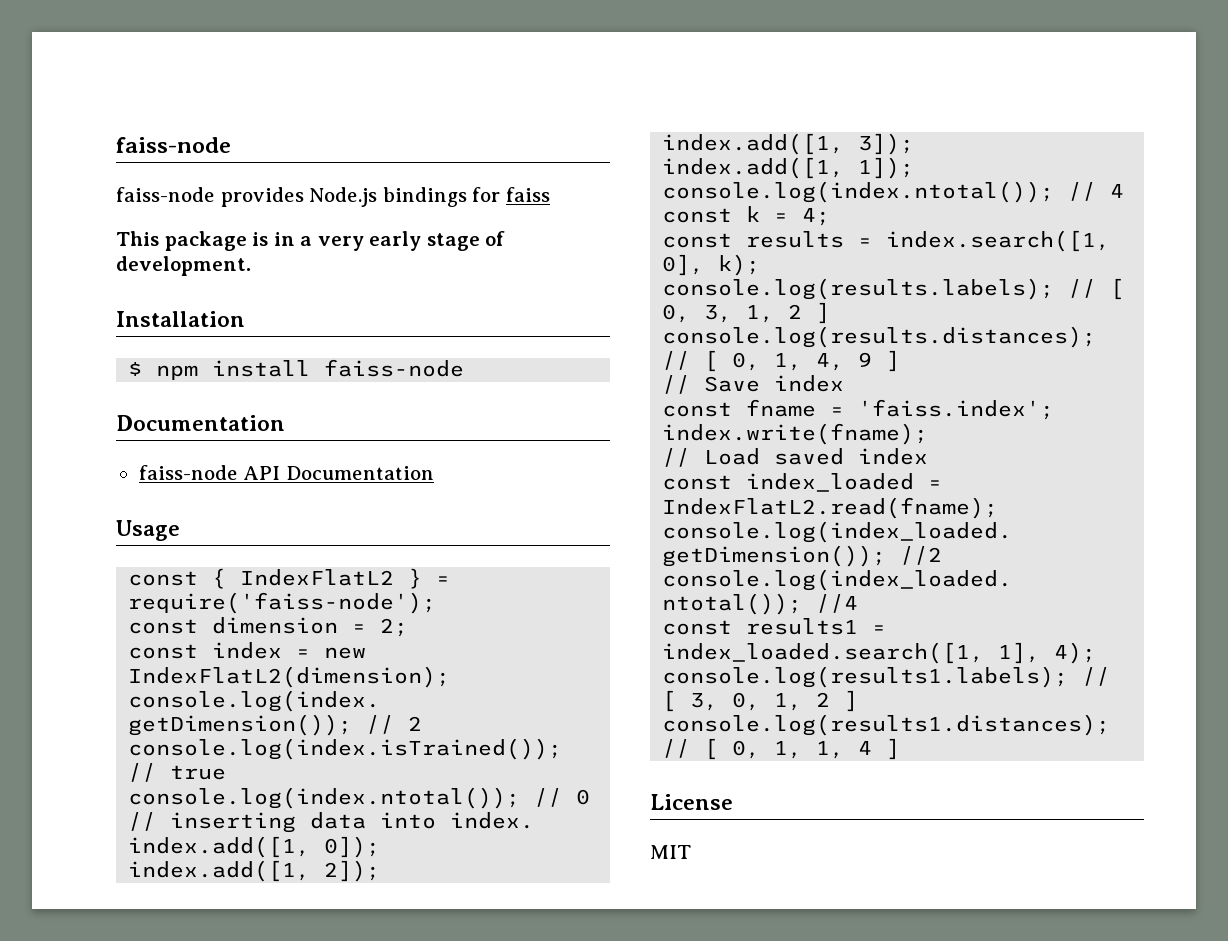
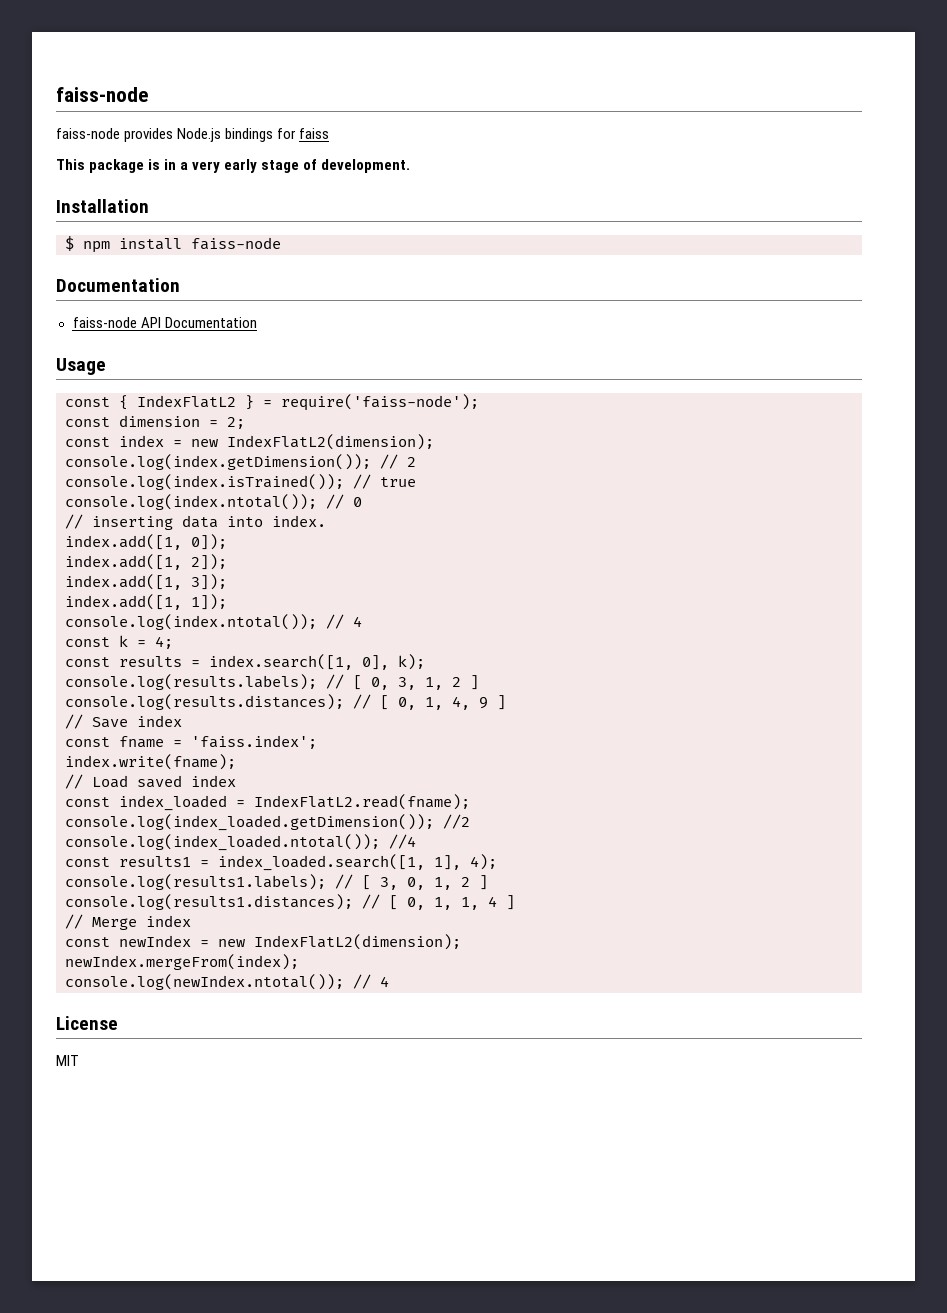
(901, 749) none -> [65,914,191,930] [65,934,461,950] [65,954,299,970] [65,974,389,990] // // Merge index // const newIndex = new IndexFlatL2(dimension); // newIndex.mergeFrom(index); // console.log(newIndex.ntotal()); // 4

